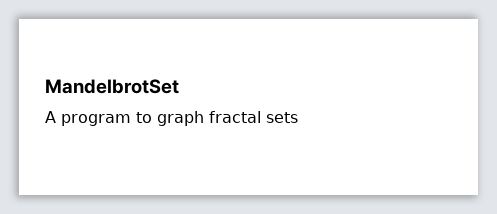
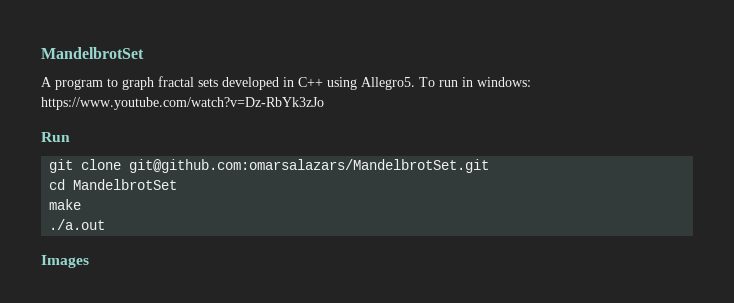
(298, 117) none -> [222,77,531,90] [41,97,324,110] [41,132,70,142] [49,159,490,173] [49,179,178,190] [49,199,82,210] [49,219,106,230] [41,255,89,268] developed in C++ using Allegro5. To run in windows: https://www.youtube.com/watch?v=Dz-RbYk3zJo // Run // git clone git@github.com:omarsalazars/MandelbrotSet.git // cd MandelbrotSet // make // ./a.out // Images

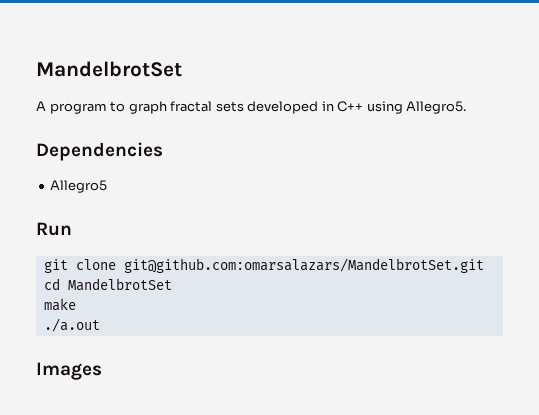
[419,77,531,87] [41,97,324,110] To run in windows: https://www.youtube.com/watch?v=Dz-RbYk3zJo -> [36,142,163,161] [50,180,108,193] // Dependencies // Allegro5

